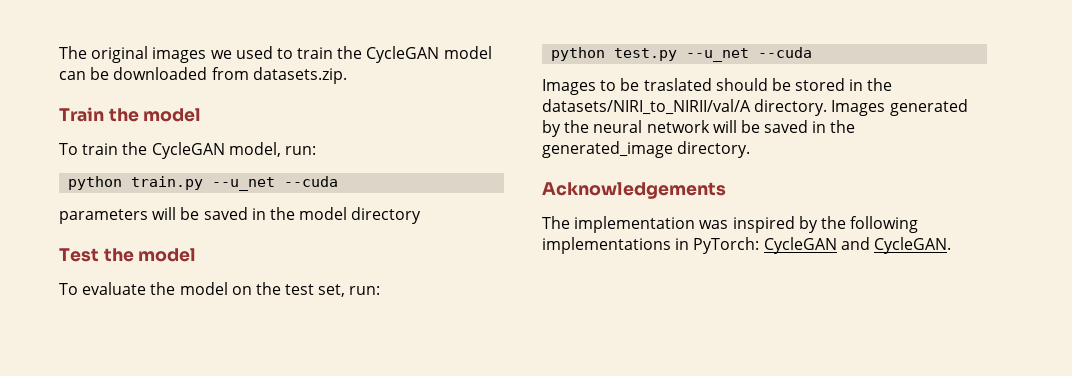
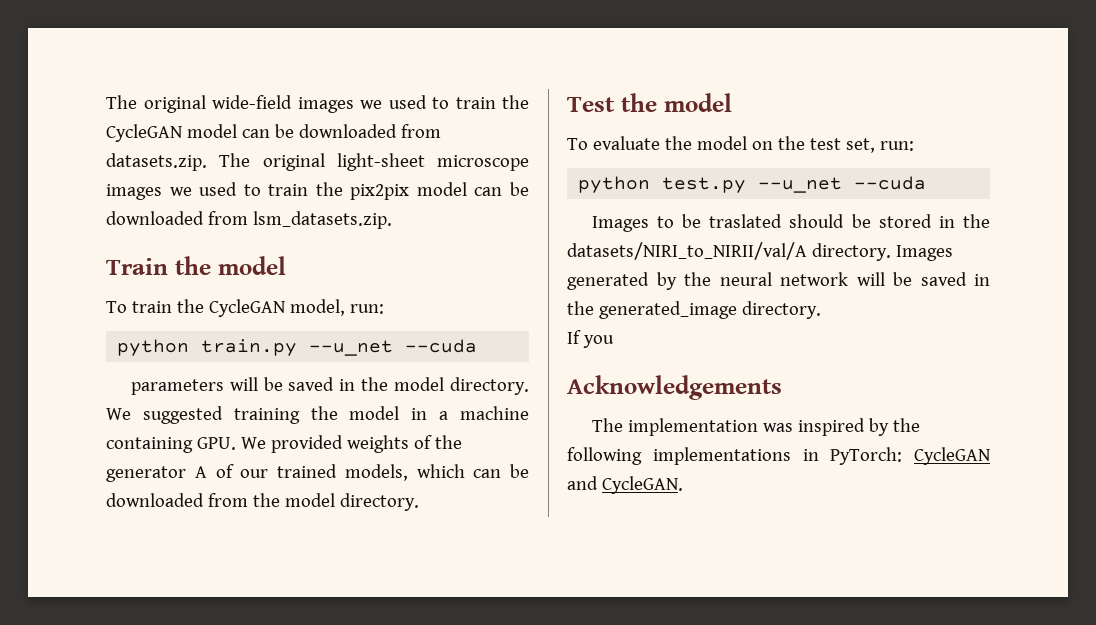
[59,46,149,63] The original -> [106,95,292,113] The original wide-field
(347, 75) none -> [219,153,529,171] [106,182,529,200] [106,211,392,229] The original light-sheet microscope images we used to train the pix2pix model can be downloaded from lsm_datasets.zip.
[351,207,422,224] directory -> [450,377,530,395] [106,406,529,424] [106,435,462,453] [106,464,529,482] [106,493,419,511] directory. We suggested training the model in a machine containing GPU. We provided weights of the generator A of our trained models, which can be downloaded from the model directory.
(751, 149) none -> [567,330,614,348] // If you

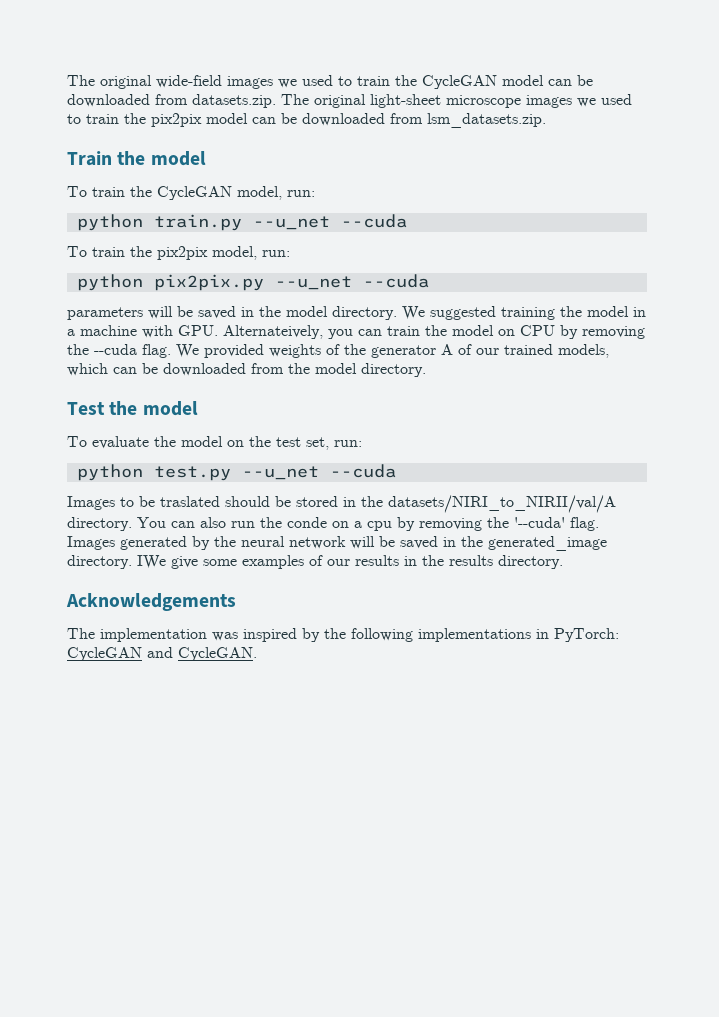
(478, 346) none -> [67,246,290,260] [76,274,429,291] // To train the pix2pix model, run: // python pix2pix.py --u_net --cuda
[106,437,236,453] containing GPU. -> [142,325,645,339] [67,344,171,358] with GPU. Alternateively, you can train the model on CPU by removing the --cuda flag.
(891, 252) none -> [137,517,599,531] You can also run the conde on a cpu by removing the '--cuda' flag.
[567,330,614,348] // If you -> [137,555,563,569] IWe give some examples of our results in the results directory.

